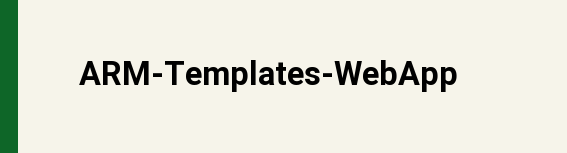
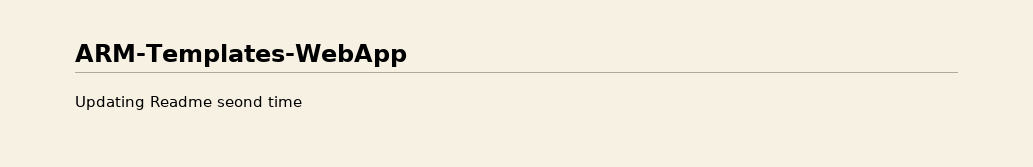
(458, 76) none -> [75,96,302,110] // Updating Readme seond time

